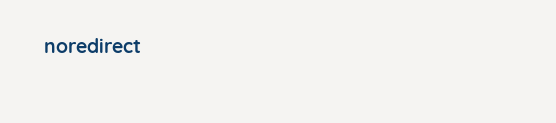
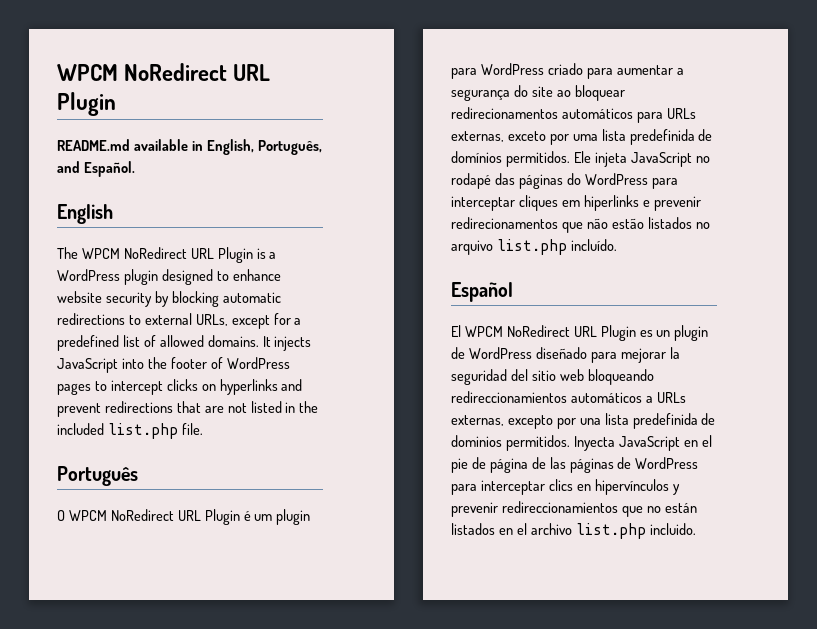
[44,38,141,53] noredirect -> [57,63,271,81] [57,92,116,116] [57,139,322,155] [57,161,135,177] [57,204,113,224] [57,247,277,263] [57,269,281,285] [57,291,281,307] [57,313,302,329] [57,335,312,351] [57,357,290,373] [57,379,303,395] [57,401,319,417] [57,423,203,439] [57,466,138,486] [57,509,311,525] [451,63,684,79] [451,85,625,101] [451,107,696,123] [451,129,713,145] [451,151,710,167] [451,173,678,189] [451,195,701,211] [451,217,710,233] [451,239,617,255] [451,282,513,302] [451,325,709,341] [451,347,680,363] [451,369,654,385] [451,391,686,403] [451,413,716,429] [451,435,712,451] [451,457,699,473] [451,479,680,495] [451,501,697,517] [451,523,696,539] WPCM NoRedirect URL Plugin // README.md available in English, Português, and Español. // English // The WPCM NoRedirect URL Plugin is a WordPress plugin designed to enhance website security by blocking automatic redirections to external URLs, except for a predefined list of allowed domains. It injects JavaScript into the footer of WordPress pages to intercept clicks on hyperlinks and prevent redirections that are not listed in the included list.php file. // Português // O WPCM NoRedirect URL Plugin é um plugin para WordPress criado para aumentar a segurança do site ao bloquear redirecionamentos automáticos para URLs externas, exceto por uma lista predefinida de domínios permitidos. Ele injeta JavaScript no rodapé das páginas do WordPress para interceptar cliques em hiperlinks e prevenir redirecionamentos que não estão listados no arquivo list.php incluído. // Español // El WPCM NoRedirect URL Plugin es un plugin de WordPress diseñado para mejorar la seguridad del sitio web bloqueando redireccionamientos automáticos a URLs externas, excepto por una lista predefinida de dominios permitidos. Inyecta JavaScript en el pie de página de las páginas de WordPress para interceptar clics en hipervínculos y prevenir redireccionamientos que no están listados en el archivo list.php incluido.

